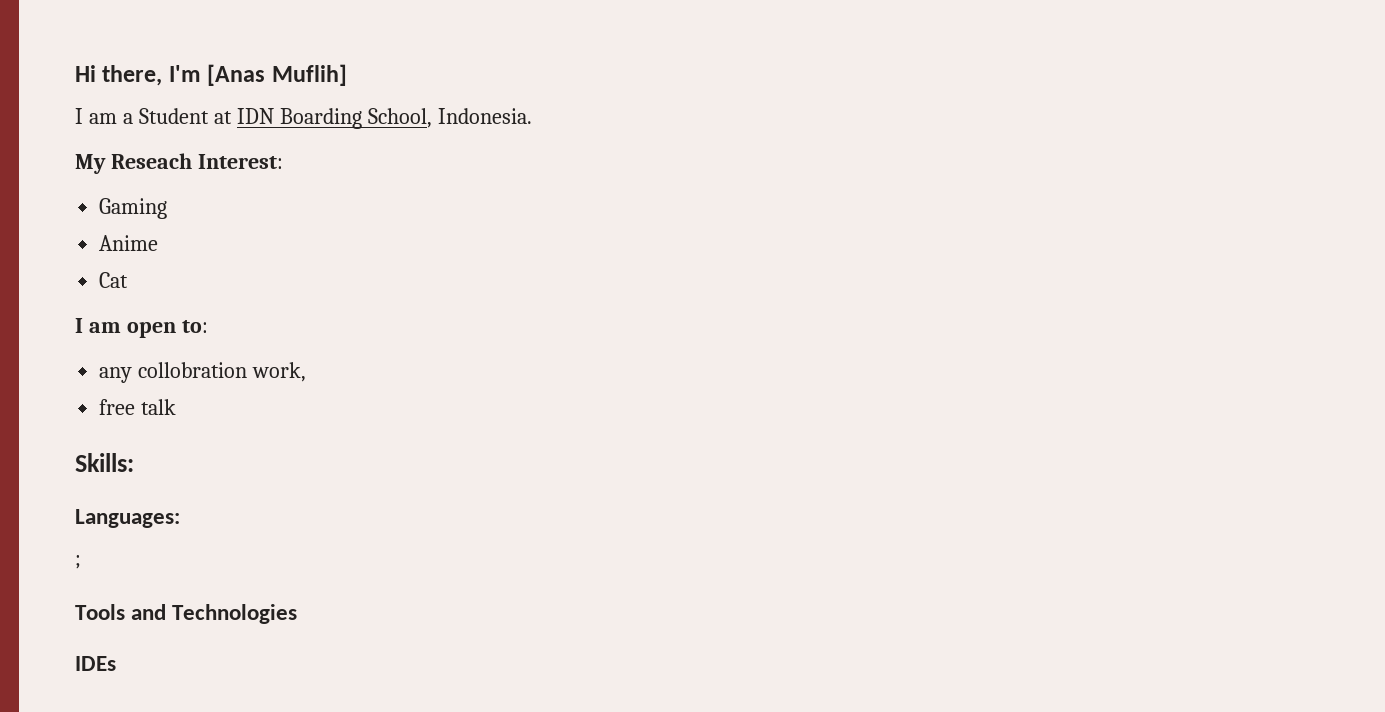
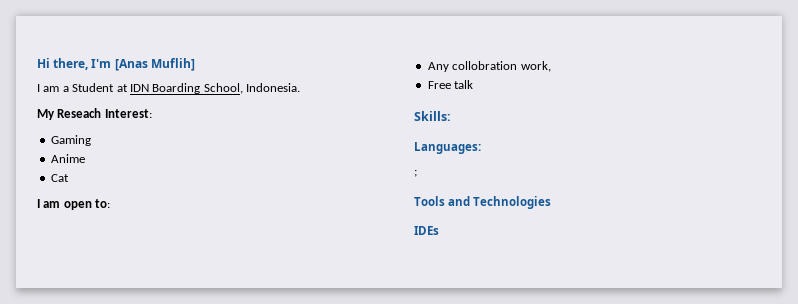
[99,367,133,383] any -> [427,62,449,72] Any
[99,399,136,415] free -> [427,81,451,89] Free

